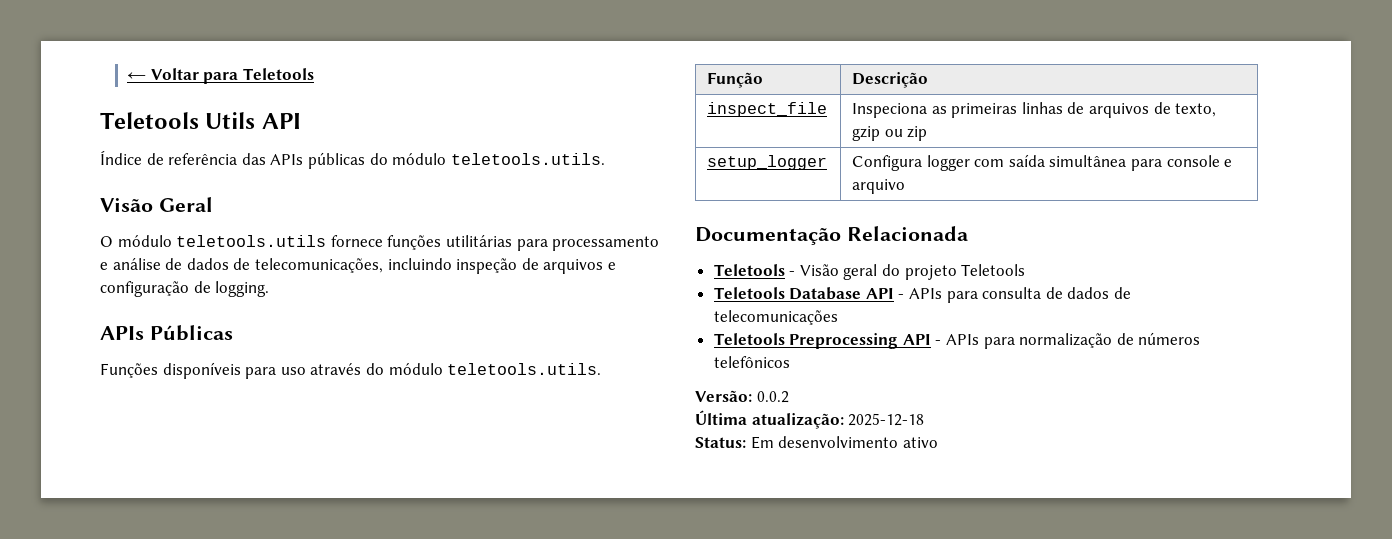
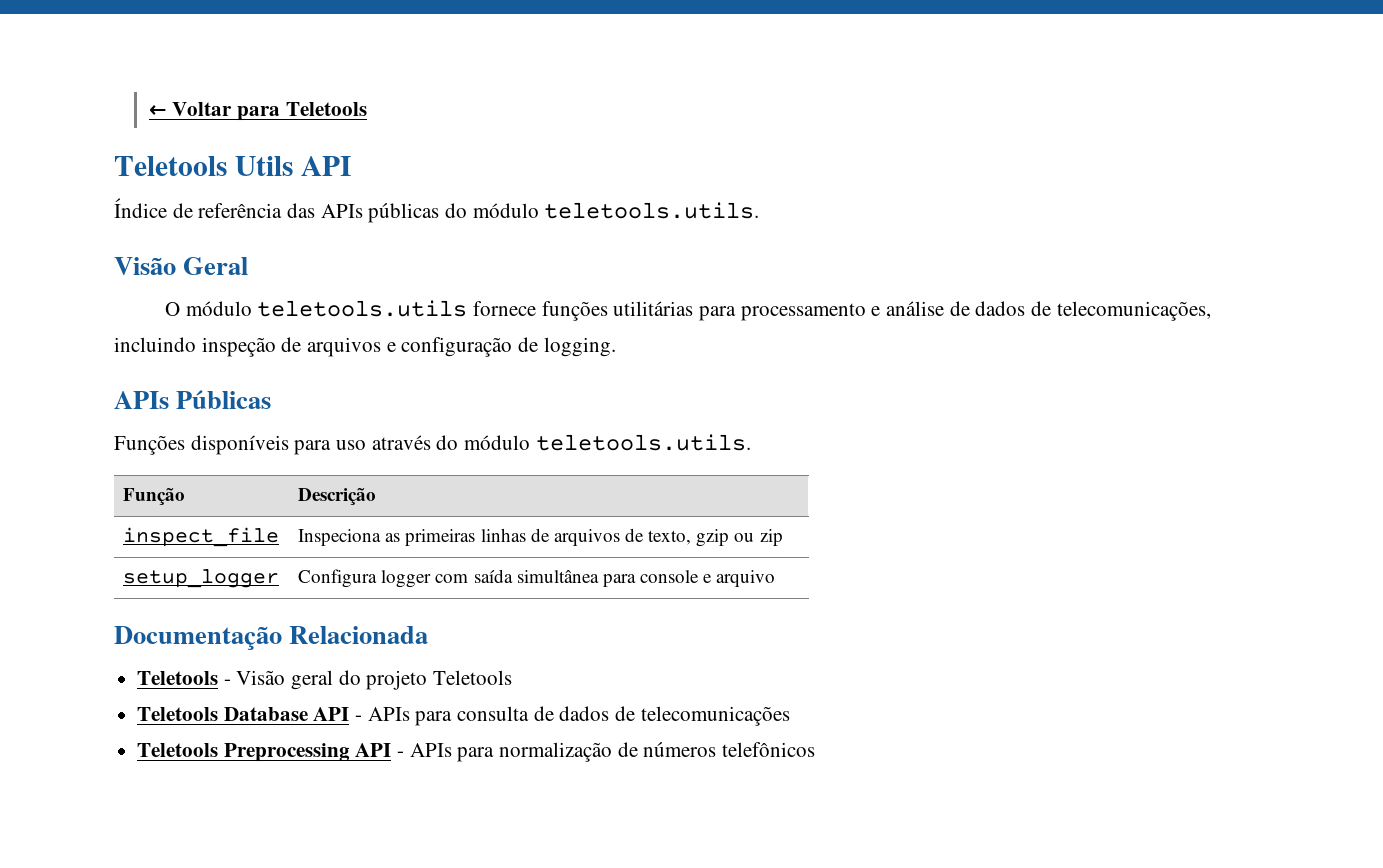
[695,390,789,403] [695,410,925,429] [695,436,938,449] // Versão: 0.0.2 // Última atualização: 2025-12-18 // Status: Em desenvolvimento ativo -> (816, 749) none

